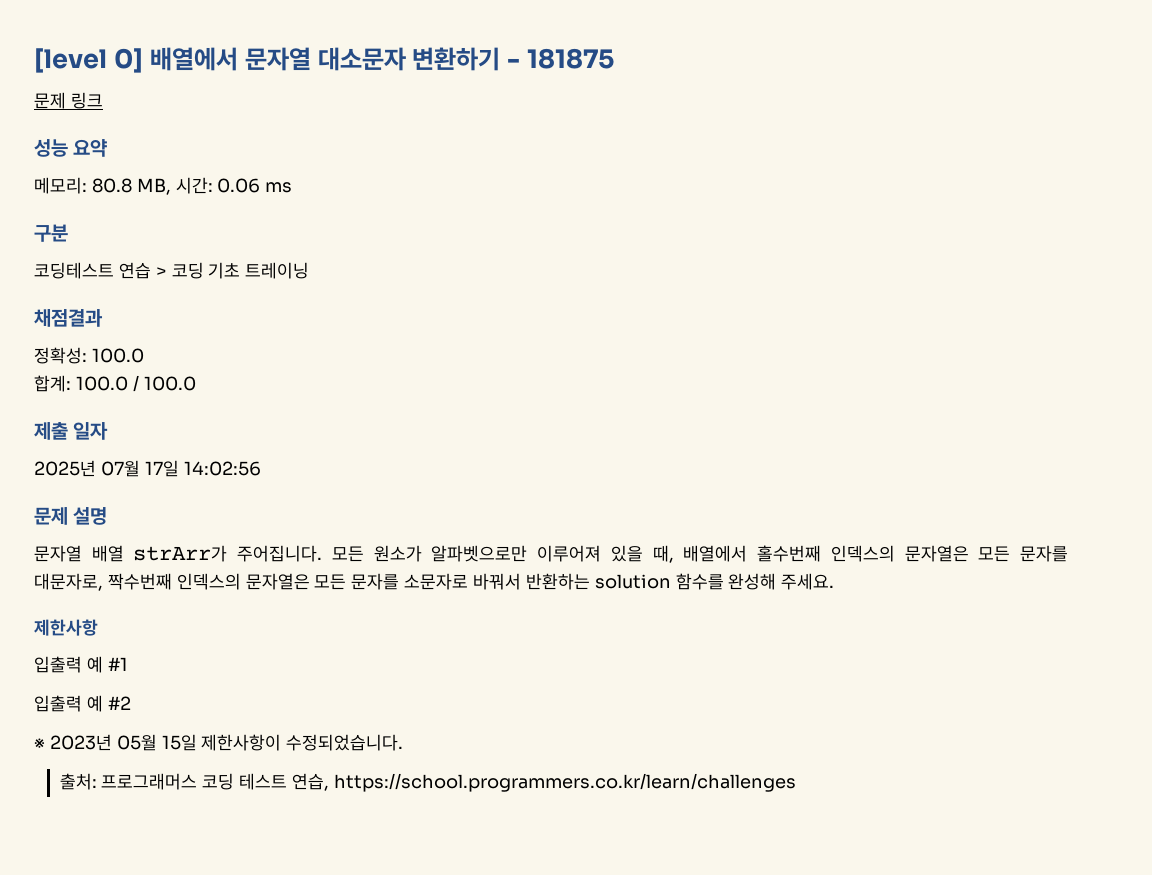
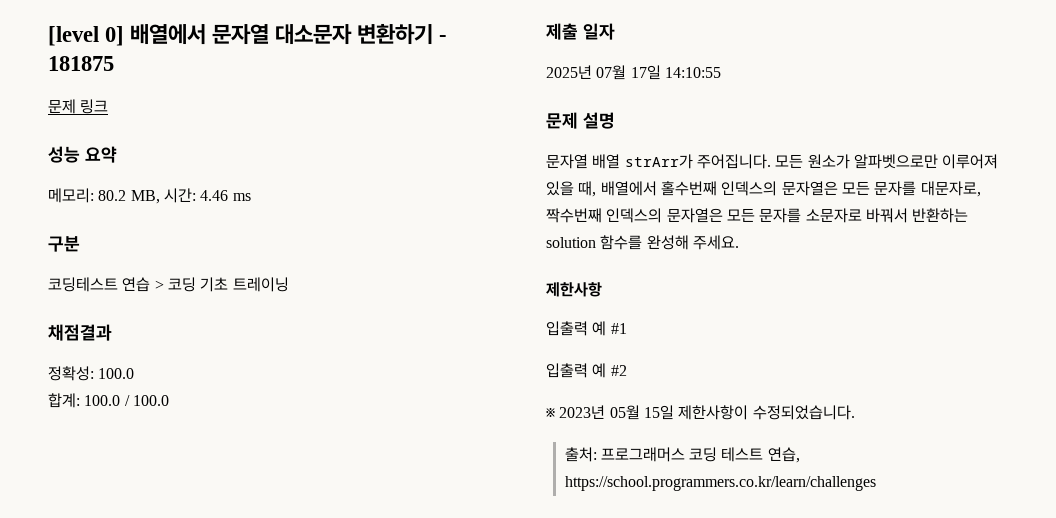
[91,178,132,193] 80.8 -> [98,190,127,201] 80.2
[217,178,261,193] 0.06 -> [200,190,229,201] 4.46
[183,461,261,476] 14:02:56 -> [664,67,721,78] 14:10:55

